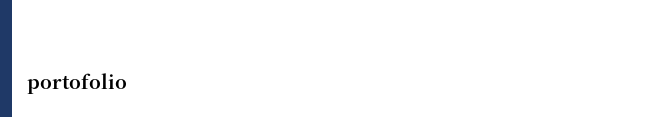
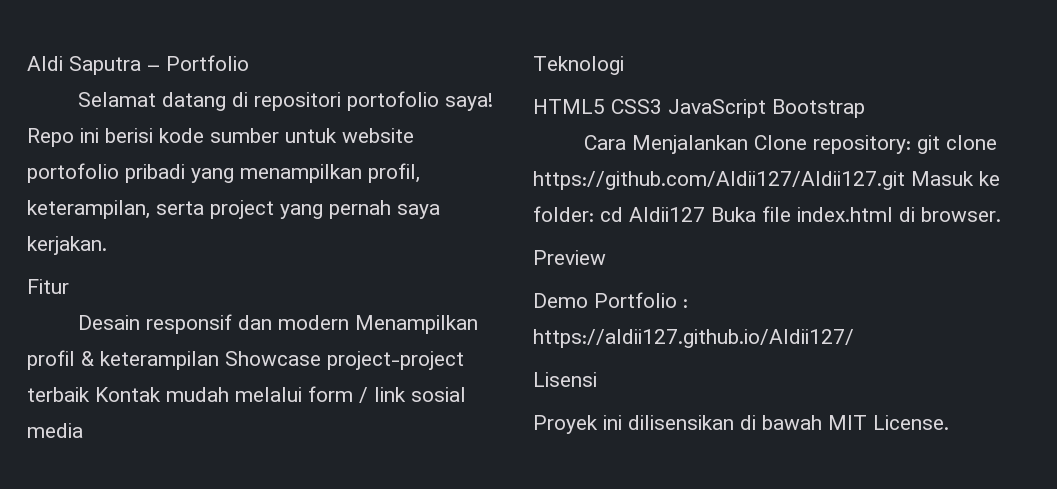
[27,73,127,94] portofolio -> [27,55,249,75] [78,91,494,111] [27,128,414,147] [27,163,420,183] [27,200,440,219] [27,236,107,255] [27,279,69,294] [78,314,479,334] [27,350,464,370] [27,386,466,403] [27,423,83,438] [533,56,624,75] [533,99,865,118] [584,135,998,154] [533,171,1000,190] [533,206,1001,222] [533,250,606,265] [533,292,688,308] [533,329,854,348] [533,372,597,387] [533,415,949,434] Aldi Saputra – Portfolio // Selamat datang di repositori portofolio saya! Repo ini berisi kode sumber untuk website portofolio pribadi yang menampilkan profil, keterampilan, serta project yang pernah saya kerjakan. // Fitur // Desain responsif dan modern Menampilkan profil & keterampilan Showcase project-project terbaik Kontak mudah melalui form / link sosial media // Teknologi // HTML5 CSS3 JavaScript Bootstrap // Cara Menjalankan Clone repository: git clone https://github.com/Aldii127/Aldii127.git Masuk ke folder: cd Aldii127 Buka file index.html di browser. // Preview // Demo Portfolio : https://aldii127.github.io/Aldii127/ // Lisensi // Proyek ini dilisensikan di bawah MIT License.

